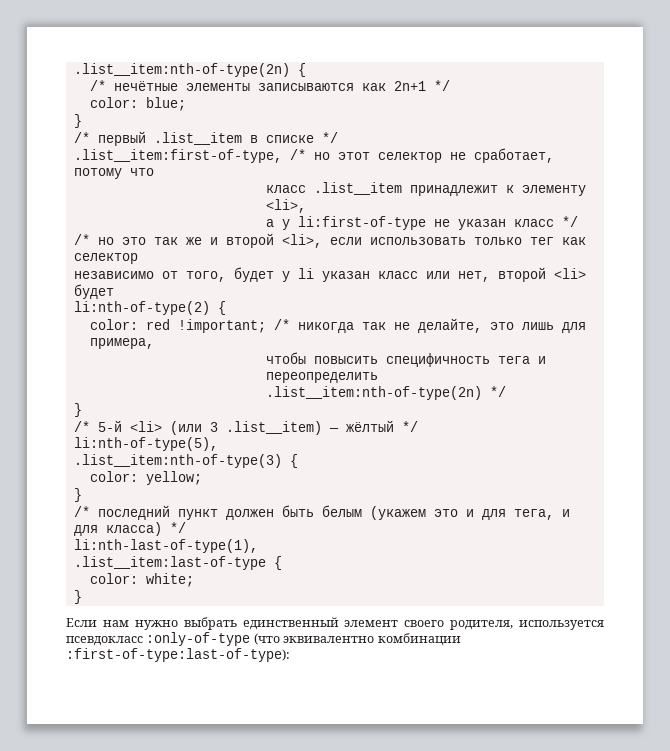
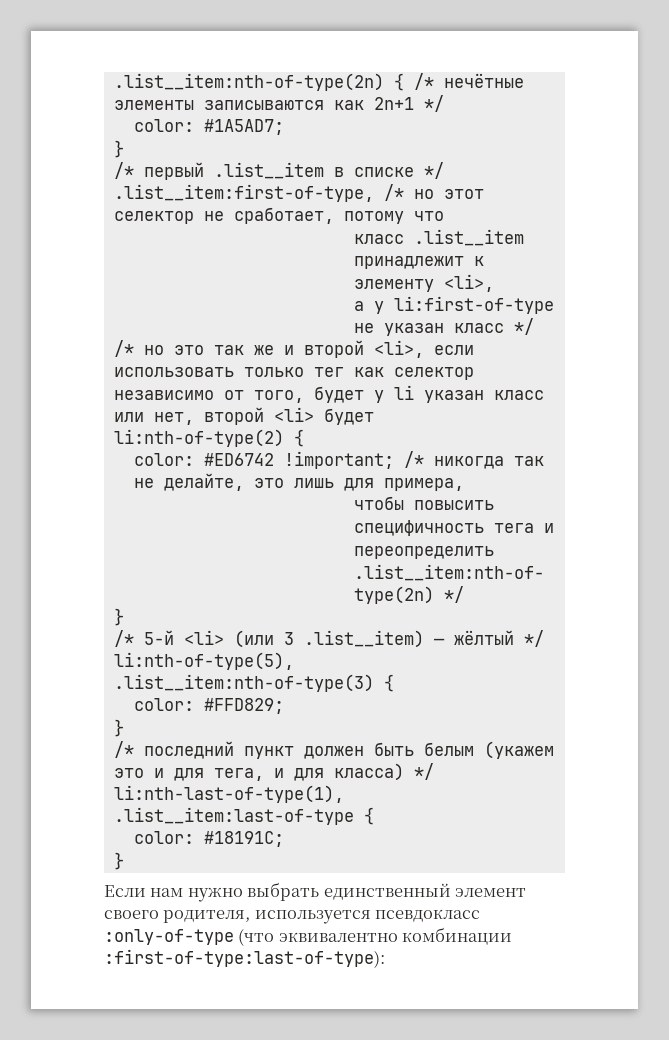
(306, 70) // -> (404, 82) none
[145,97,186,111] blue; -> [203,119,284,135] #1A5AD7;
[145,319,170,330] red -> [203,453,274,466] #ED6742
[145,471,202,485] yellow; -> [203,698,284,714] #FFD829;
[145,573,194,587] white; -> [203,831,284,847] #18191C;

